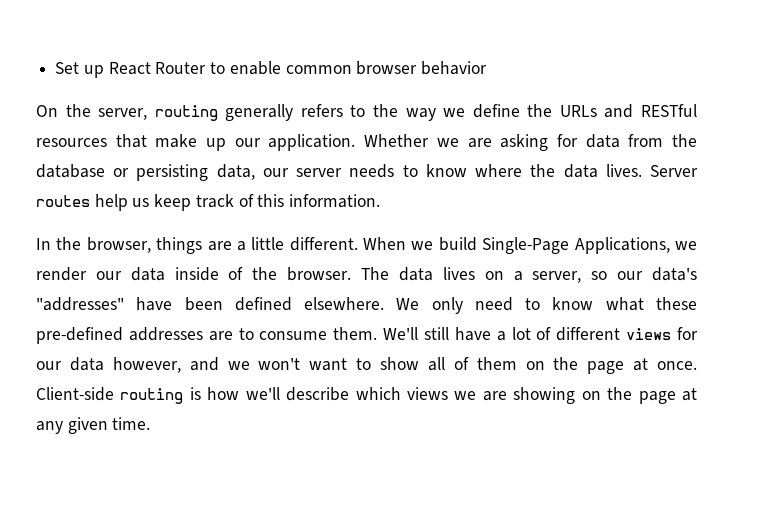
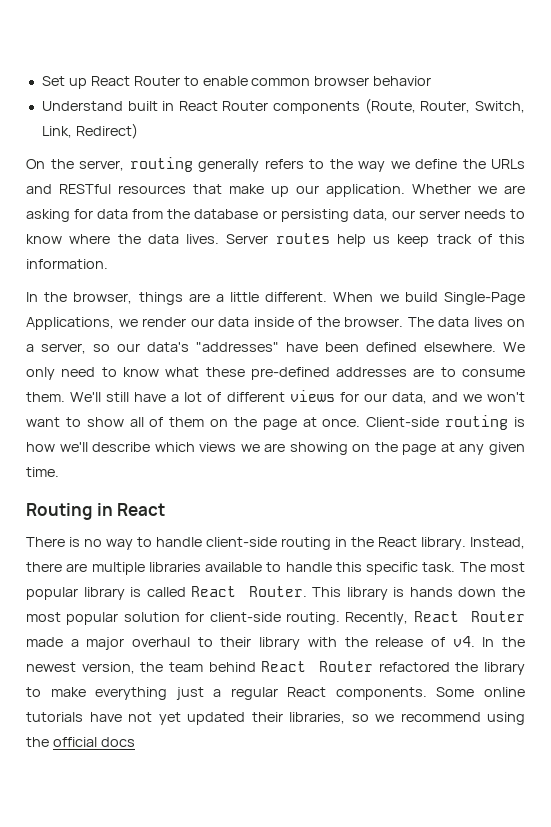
(488, 68) none -> [41,98,525,114] [41,123,138,139] // Understand built in React Router components (Route, Router, Switch, Link, Redirect)
[69,357,181,373] data however, -> [391,392,427,404] data,
(151, 423) none -> [26,503,166,520] [26,537,525,550] [26,562,525,575] [26,586,525,600] [26,611,525,625] [26,636,525,650] [26,661,525,675] [26,687,525,700] [26,712,525,725] [26,737,135,747] // Routing in React // There is no way to handle client-side routing in the React library. Instead, there are multiple libraries available to handle this specific task. The most popular library is called React Router. This library is hands down the most popular solution for client-side routing. Recently, React Router made a major overhaul to their library with the release of v4. In the newest version, the team behind React Router refactored the library to make everything just a regular React components. Some online tutorials have not yet updated their libraries, so we recommend using the official docs

